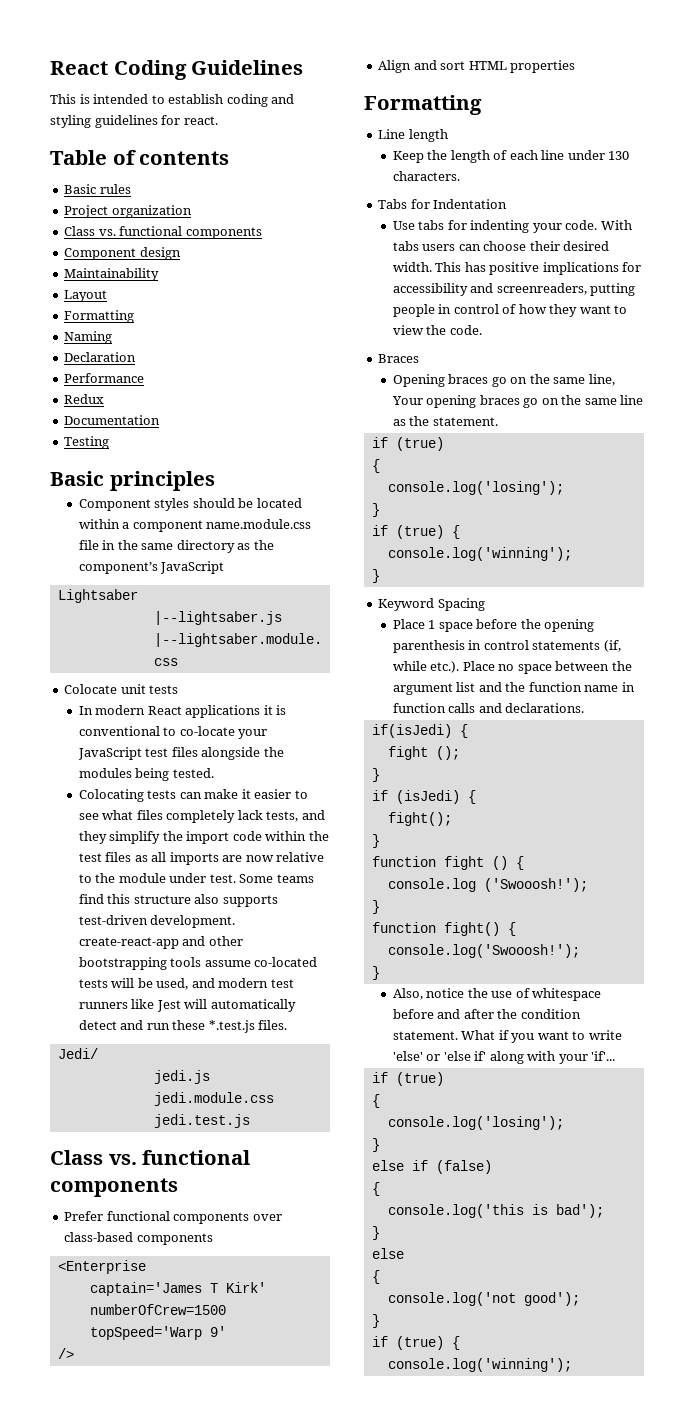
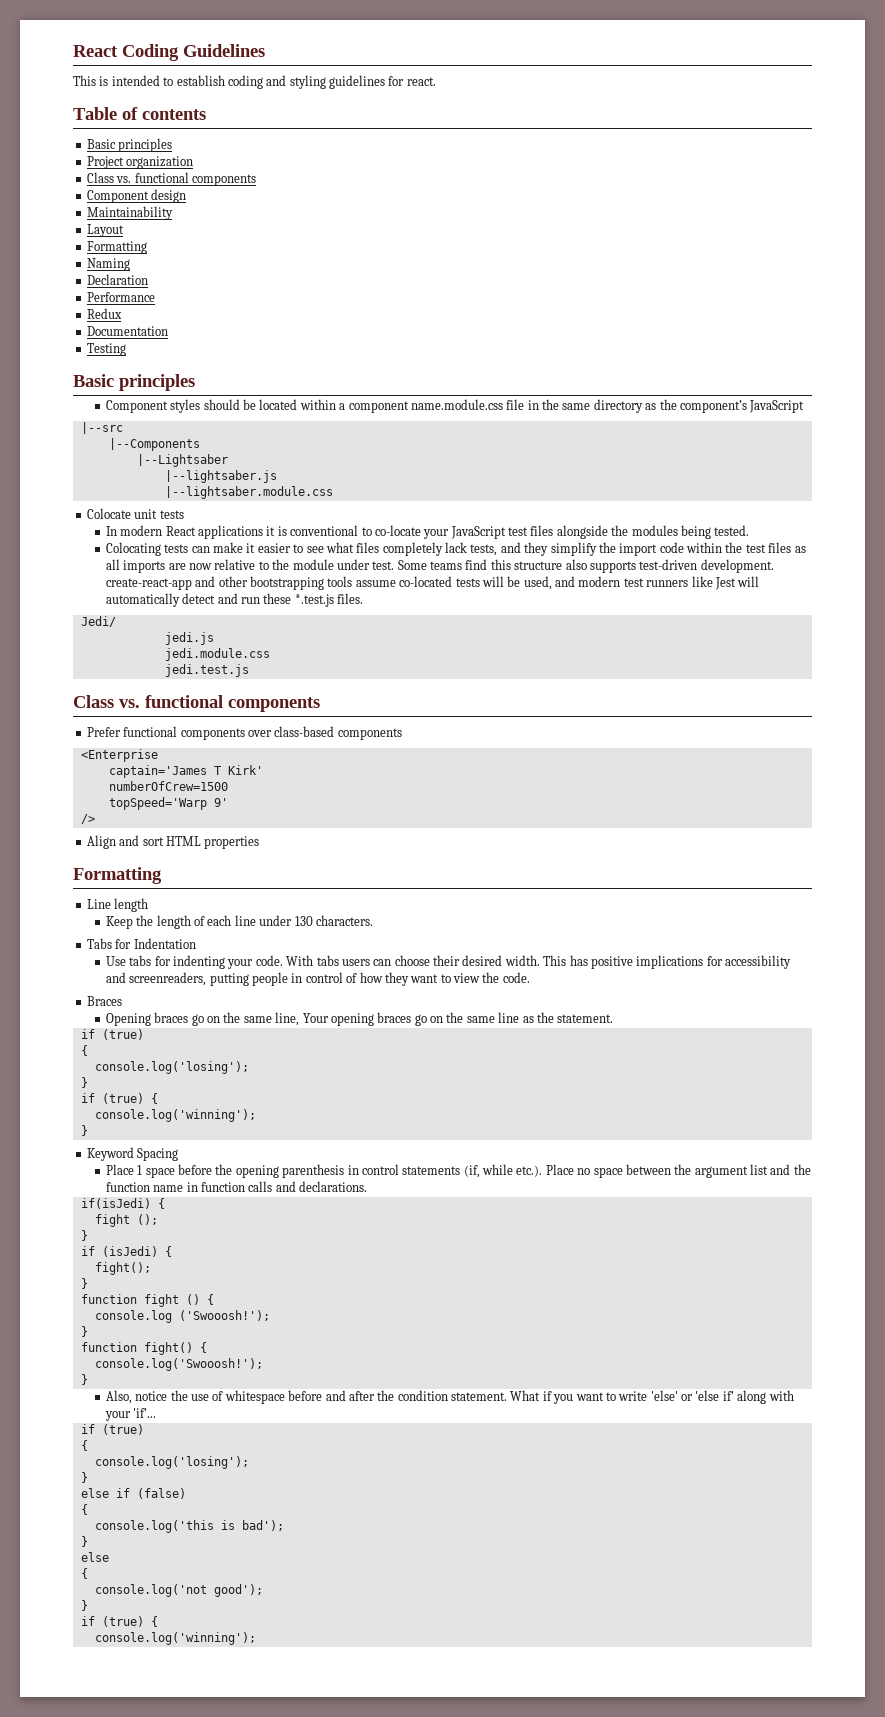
[99,184,131,194] rules -> [118,138,173,152] principles
[57,589,138,603] Lightsaber -> [80,422,123,434] [108,438,200,451] [136,454,228,467] |--src // |--Components // |--Lightsaber

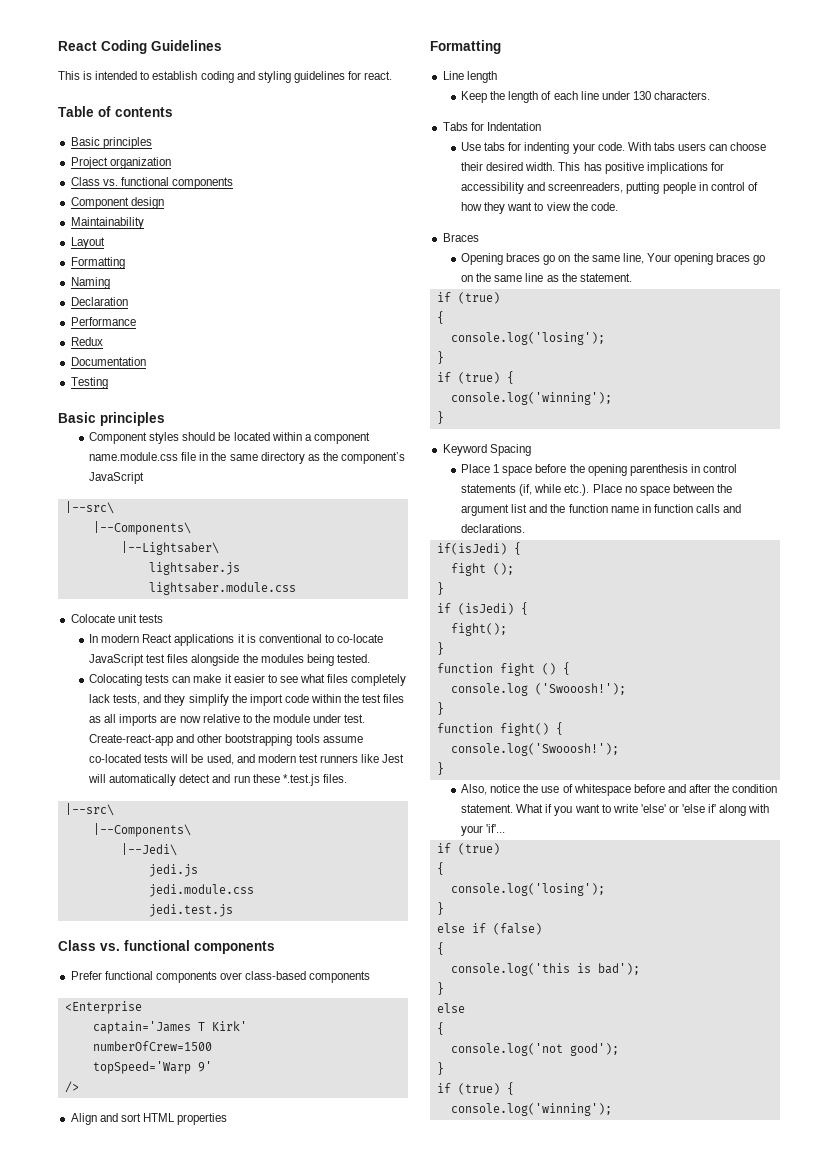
[80,422,123,434] [108,438,200,451] [136,454,228,467] [164,470,277,483] [164,486,333,499] |--src // |--Components // |--Lightsaber // |--lightsaber.js // |--lightsaber.module.css -> [64,501,114,514] [92,521,191,535] [120,541,219,555] [148,562,240,575] [148,582,296,595] |--src\ // |--Components\ // |--Lightsaber\ // lightsaber.js // lightsaber.module.css
[423,529,450,539] your -> (384, 638) none
[397,559,774,573] [105,578,192,590] Some teams find this structure also supports test-driven development. create-react-app -> [89,734,174,746] Create-react-app
[80,616,116,627] Jedi/ -> [64,803,114,816] [92,823,191,837] [120,843,177,856] |--src\ // |--Components\ // |--Jedi\

